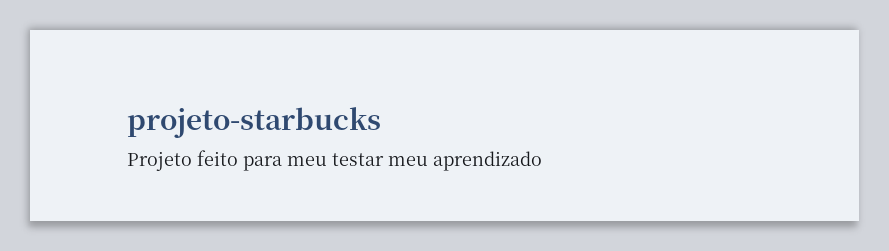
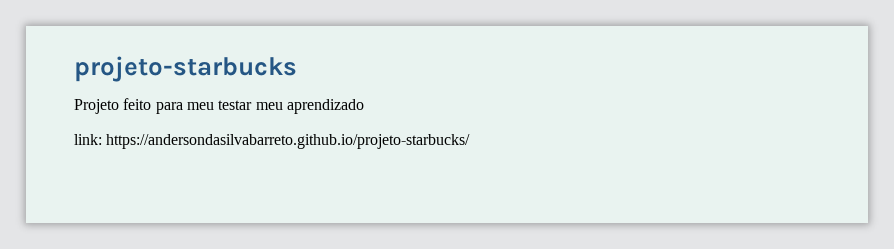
(542, 161) none -> [74,134,471,149] // link: https://andersondasilvabarreto.github.io/projeto-starbucks/

